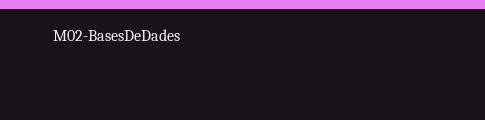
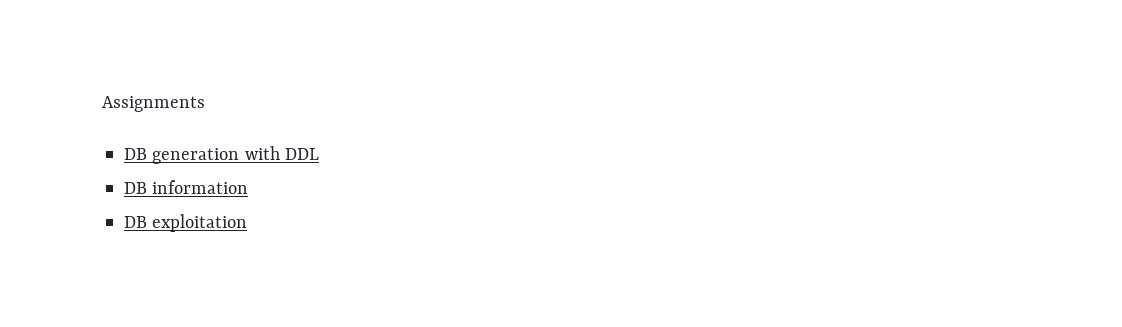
[53,29,180,41] M02-BasesDeDades -> [102,96,205,112] [124,146,320,164] [124,180,249,194] [124,214,248,232] Assignments // DB generation with DDL // DB information // DB exploitation

